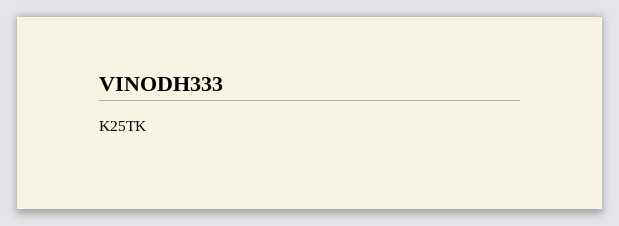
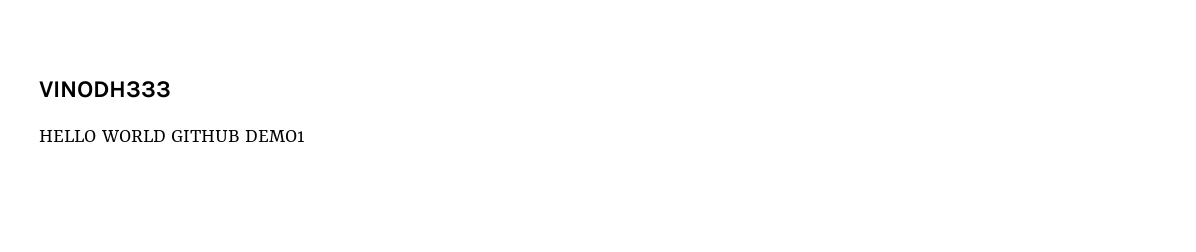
[99,121,147,131] K25TK -> [39,130,306,142] HELLO WORLD GITHUB DEMO1

